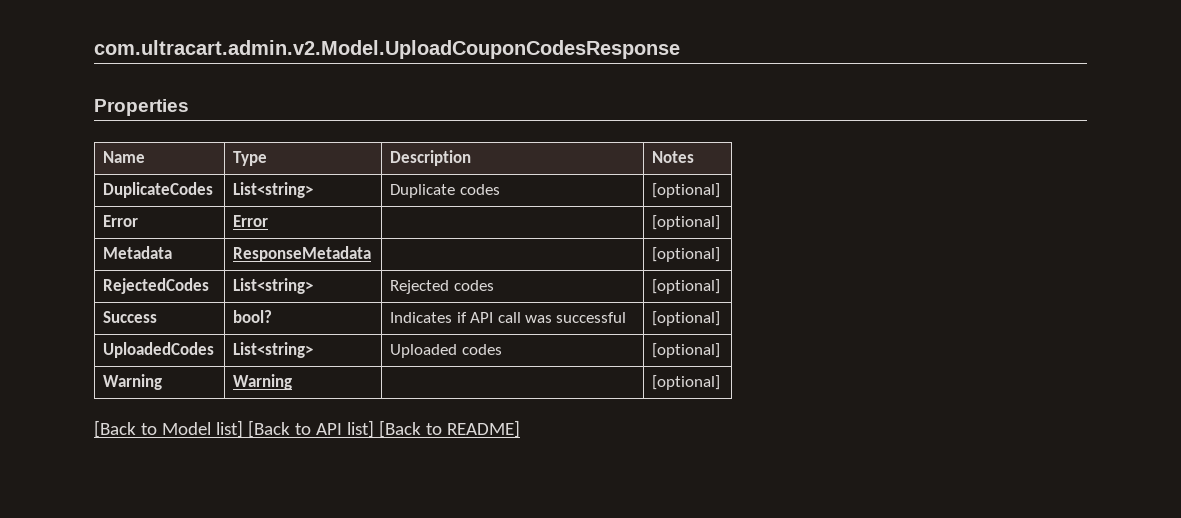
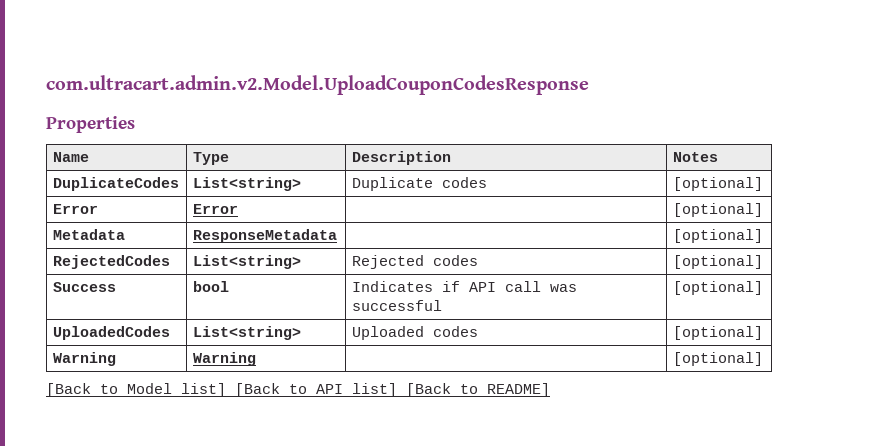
[233,310,273,323] bool? -> [192,281,229,292] bool

